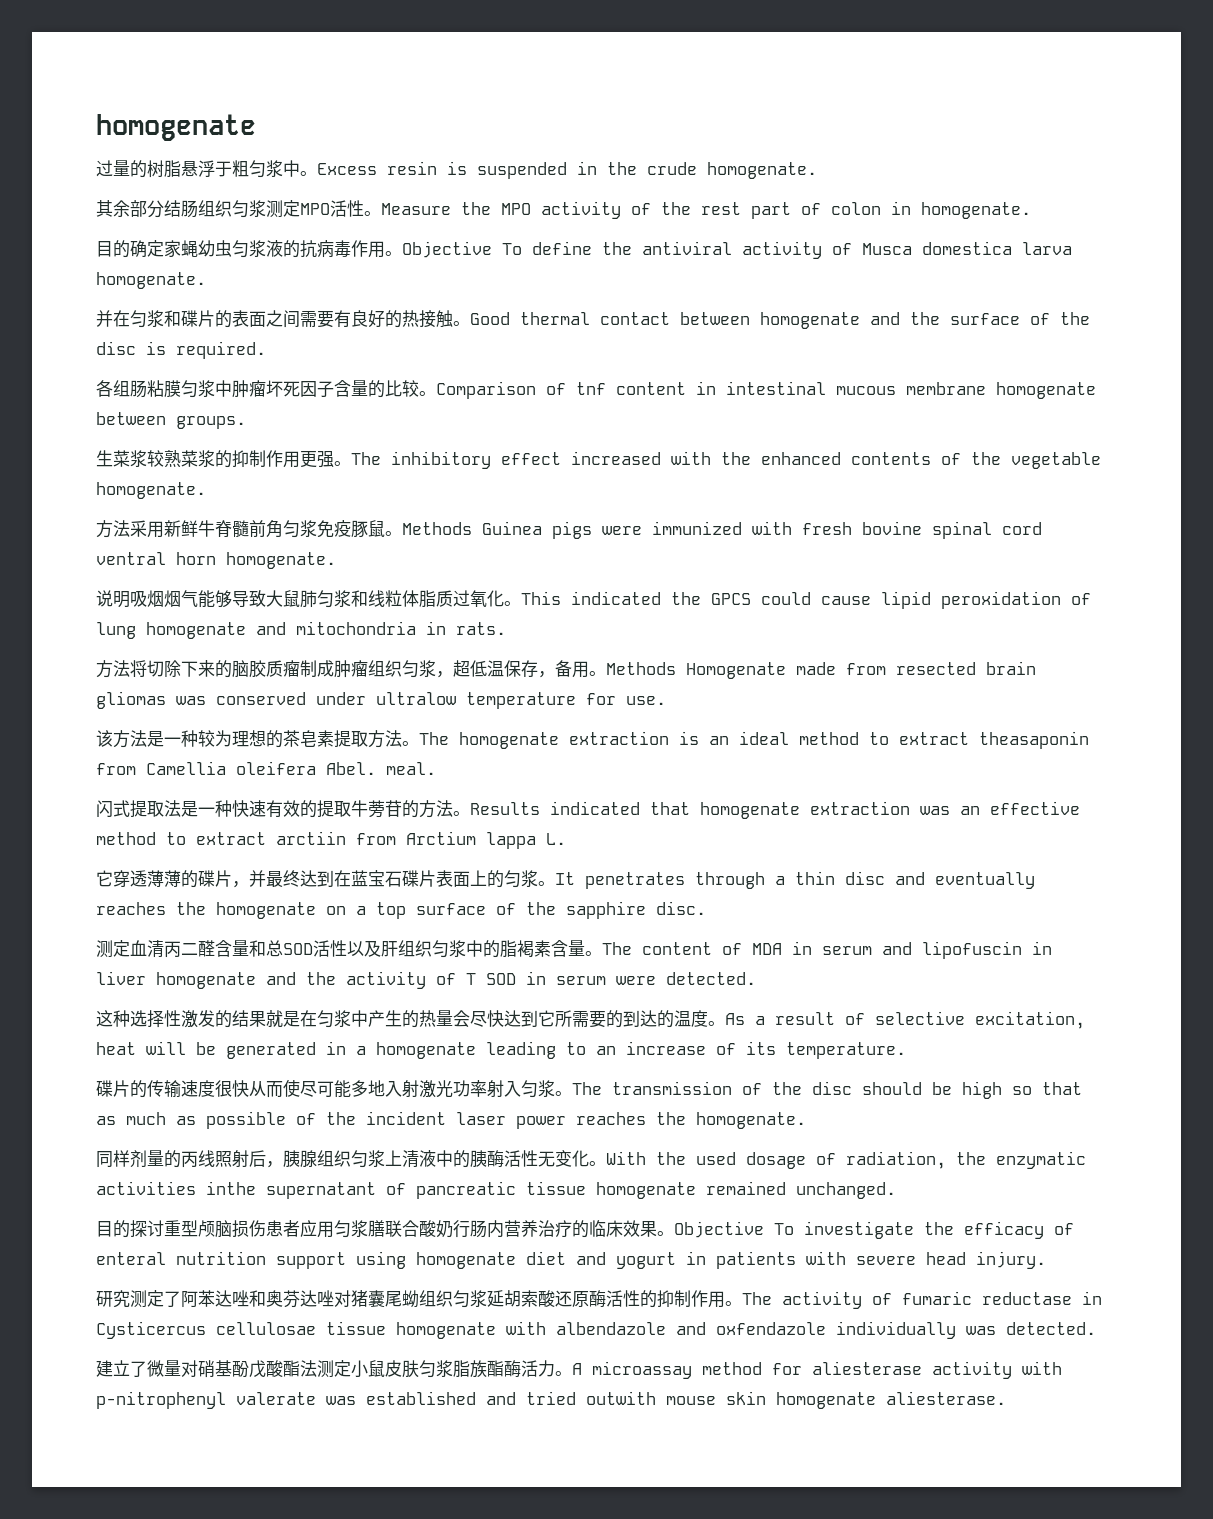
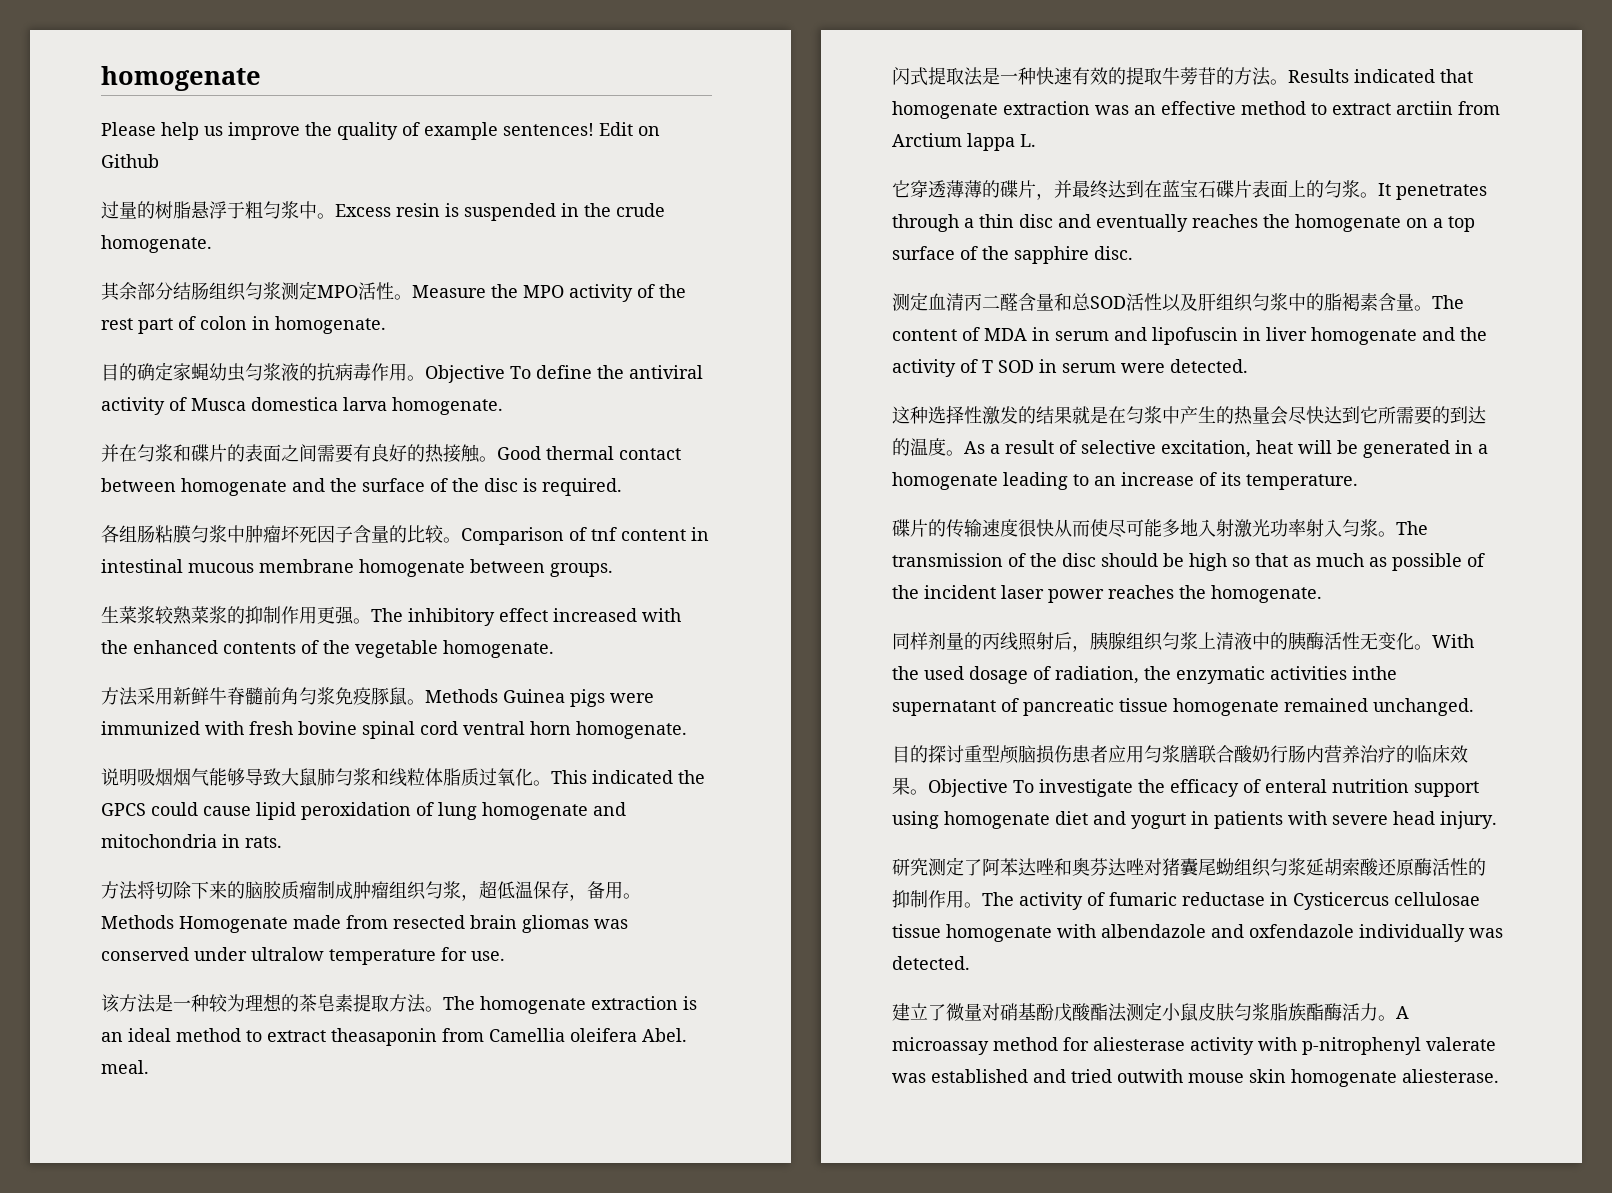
[96,114,256,141] homogenate -> [101,66,261,91] [101,122,660,140] [101,154,159,168] homogenate // Please help us improve the quality of example sentences! Edit on Github

